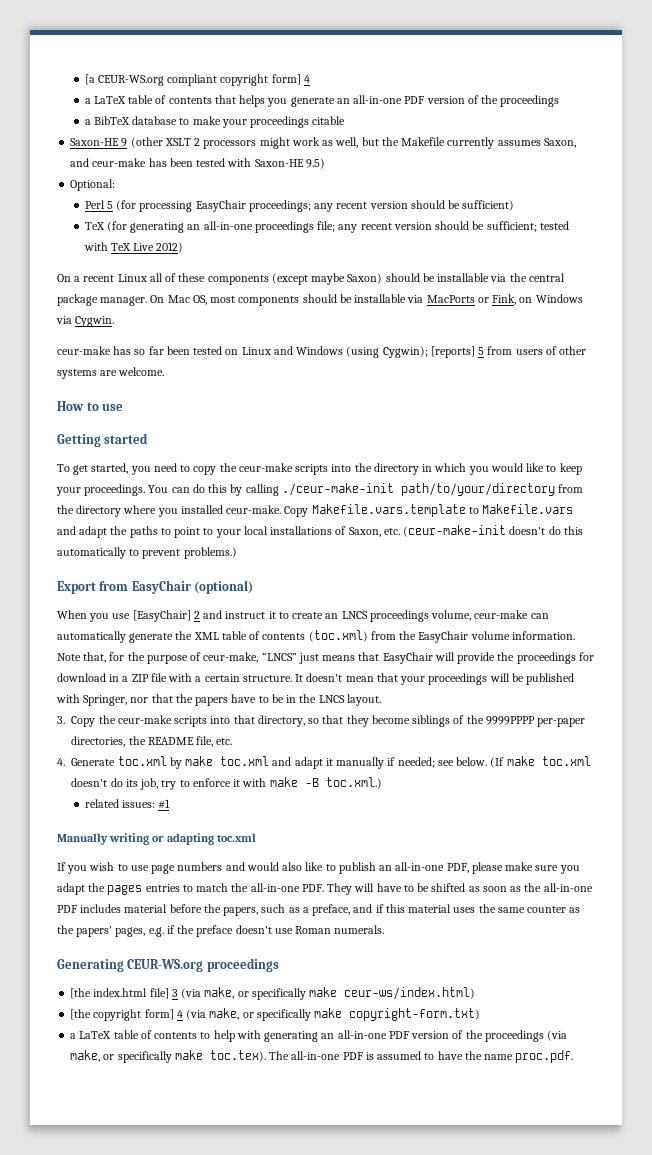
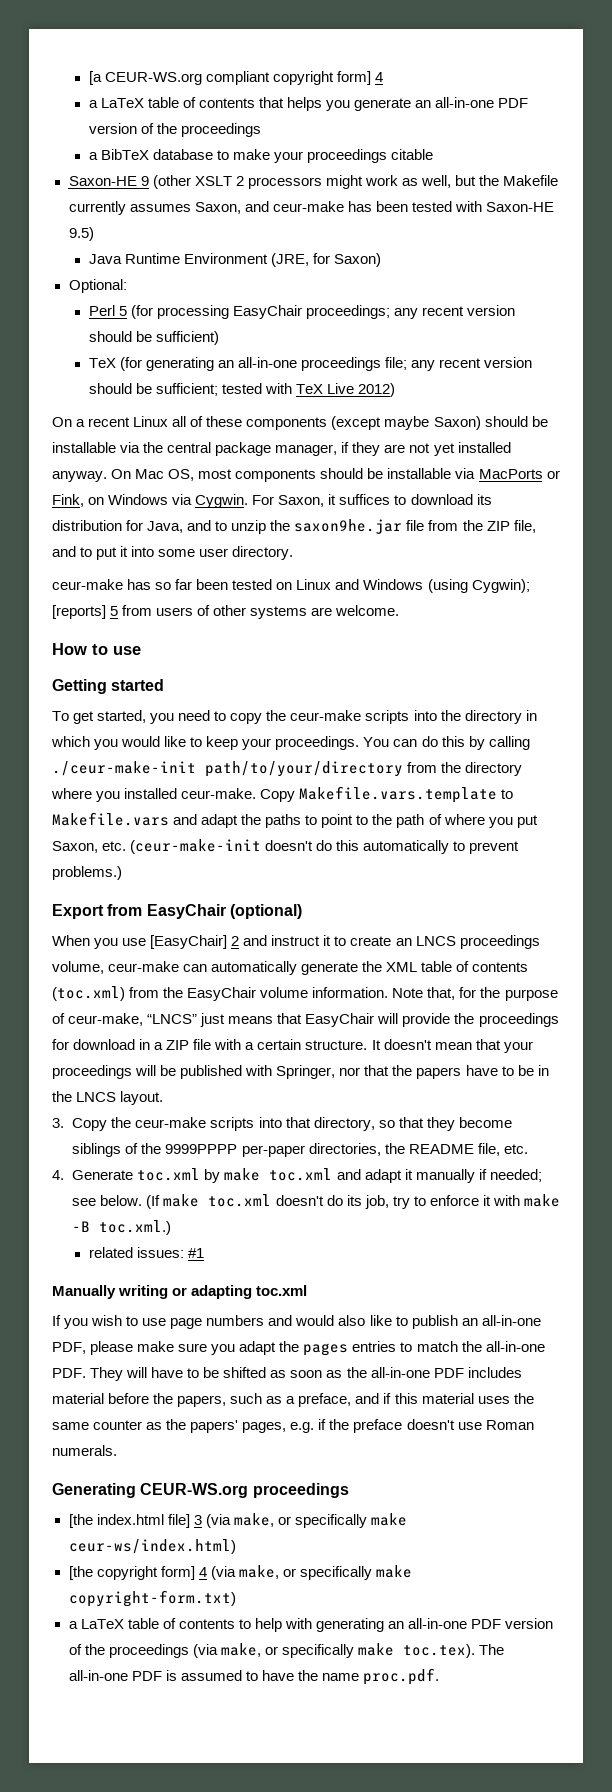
(325, 163) none -> [88,253,382,267] // Java Runtime Environment (JRE, for Saxon)
[100,296,148,306] manager. -> [275,442,511,456] [52,471,107,482] manager, if they are not yet installed anyway.
(115, 321) none -> [252,494,492,507] [52,519,536,534] [52,546,294,560] For Saxon, it suffices to download its distribution for Java, and to unzip the saxon9he.jar file from the ZIP file, and to put it into some user directory.
[215,526,347,538] your local installations of -> [372,814,538,828] the path of where you put

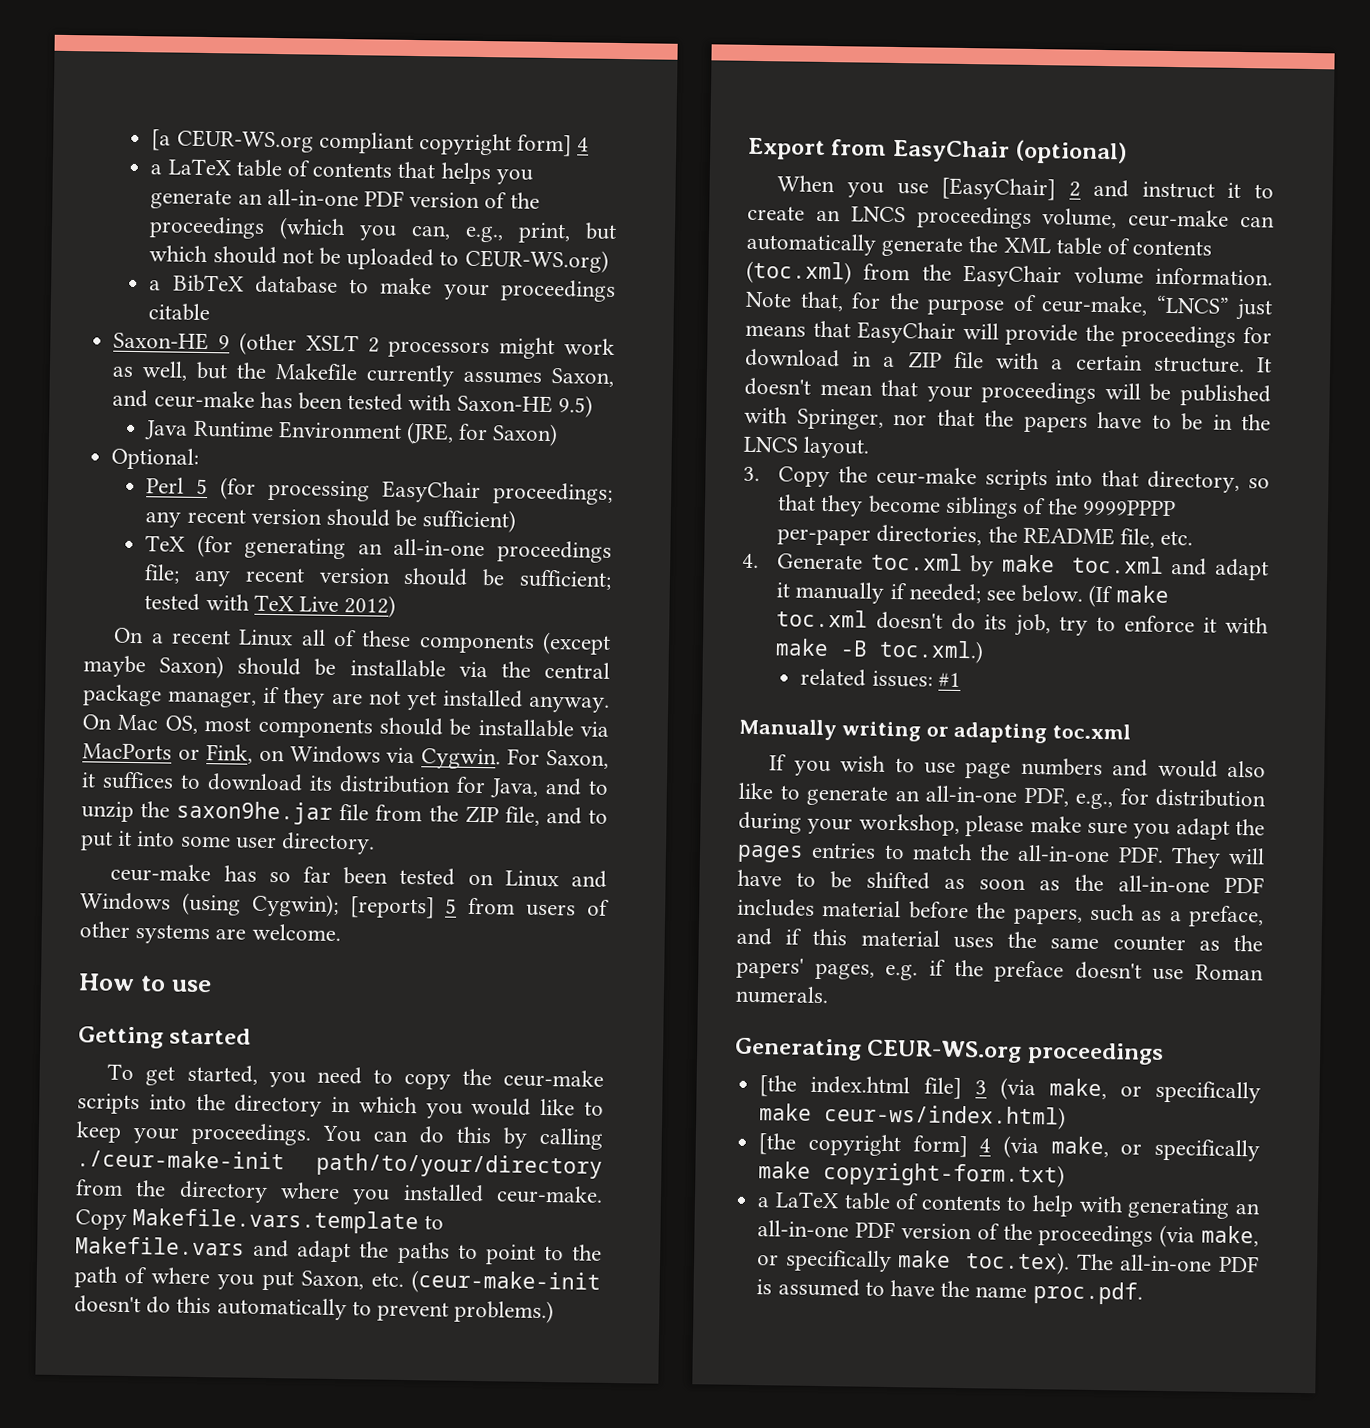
(261, 130) none -> [279,217,617,244] [149,245,609,273] (which you can, e.g., print, but which should not be uploaded to CEUR-WS.org)
[411,1315,458,1329] publish -> [806,785,888,806] generate
(86, 1348) none -> [1075,788,1266,810] [738,811,960,836] e.g., for distribution during your workshop,

